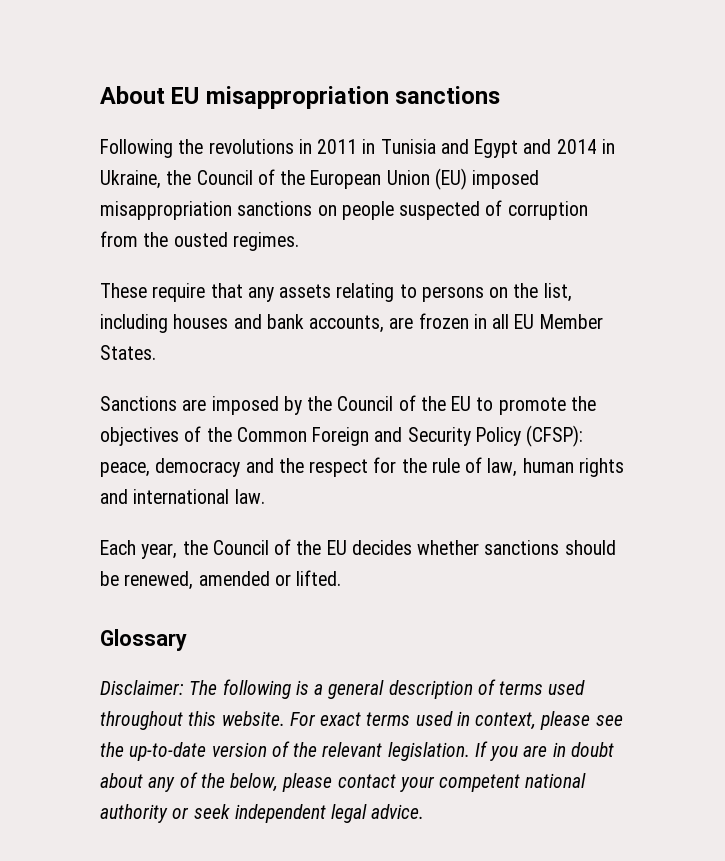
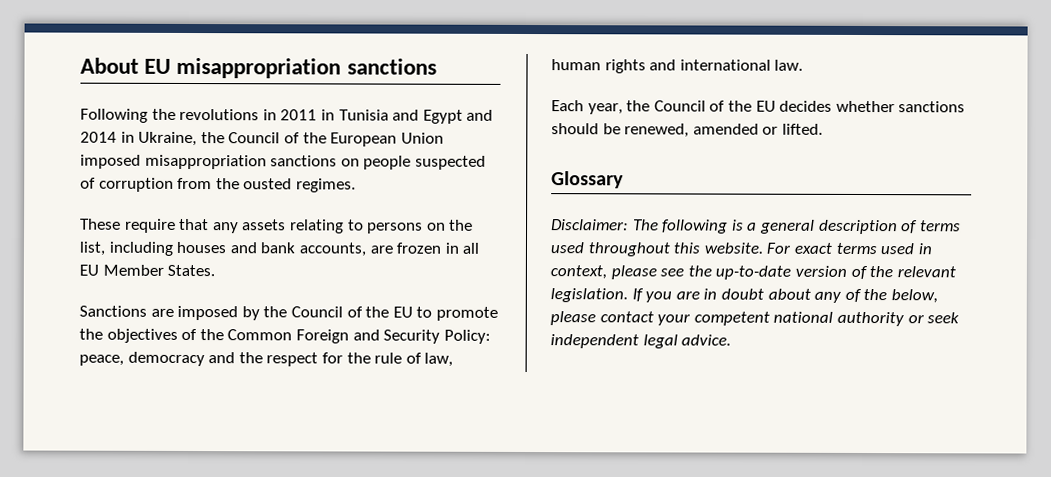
[434,168,467,190] (EU) -> (444, 138) none
[475,425,584,447] Policy (CFSP): -> [443,329,491,344] Policy:

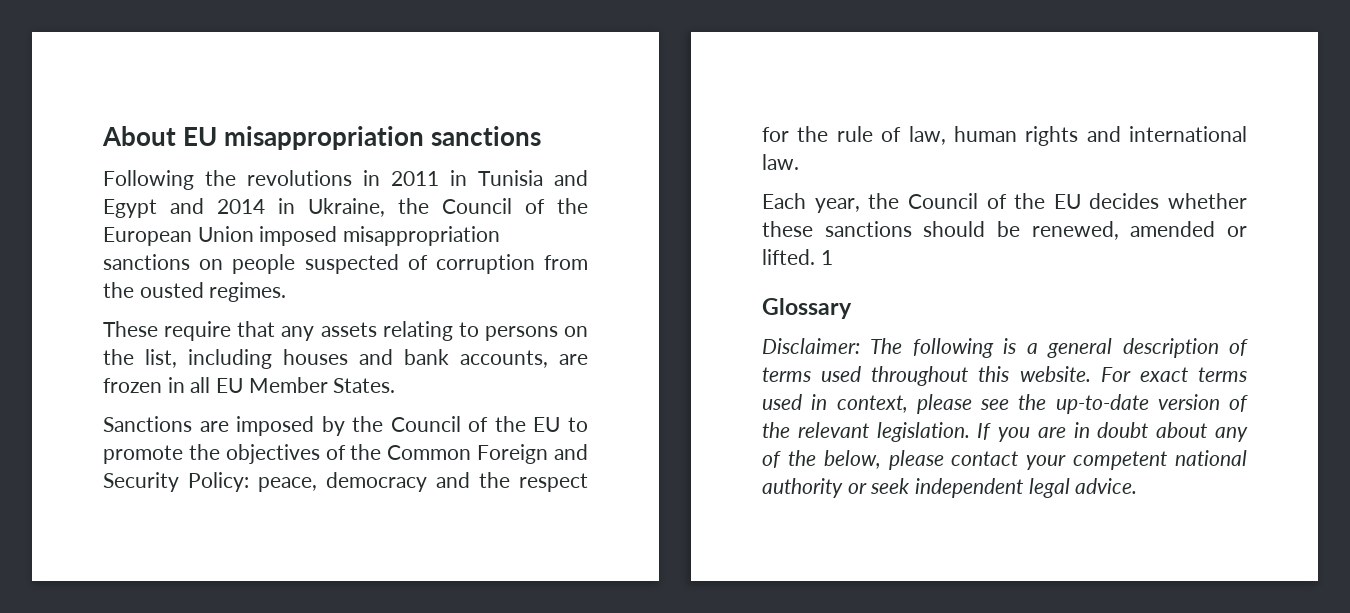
(895, 106) none -> [762,221,813,237] these
(823, 129) none -> [820,250,833,265] 1

